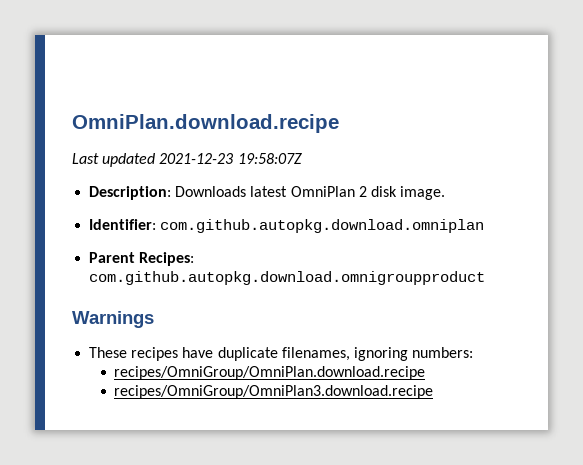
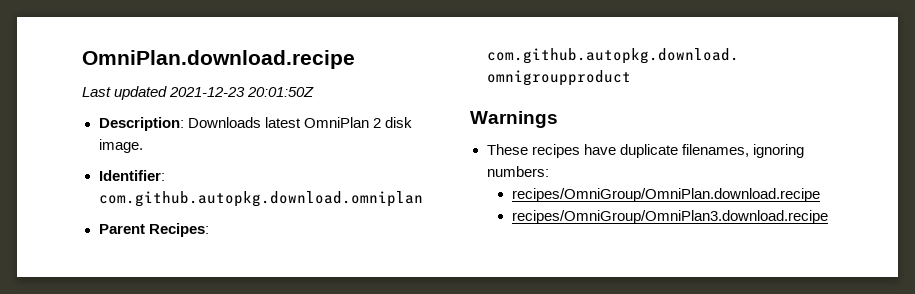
[237,153,302,164] 19:58:07Z -> [247,87,315,97] 20:01:50Z

